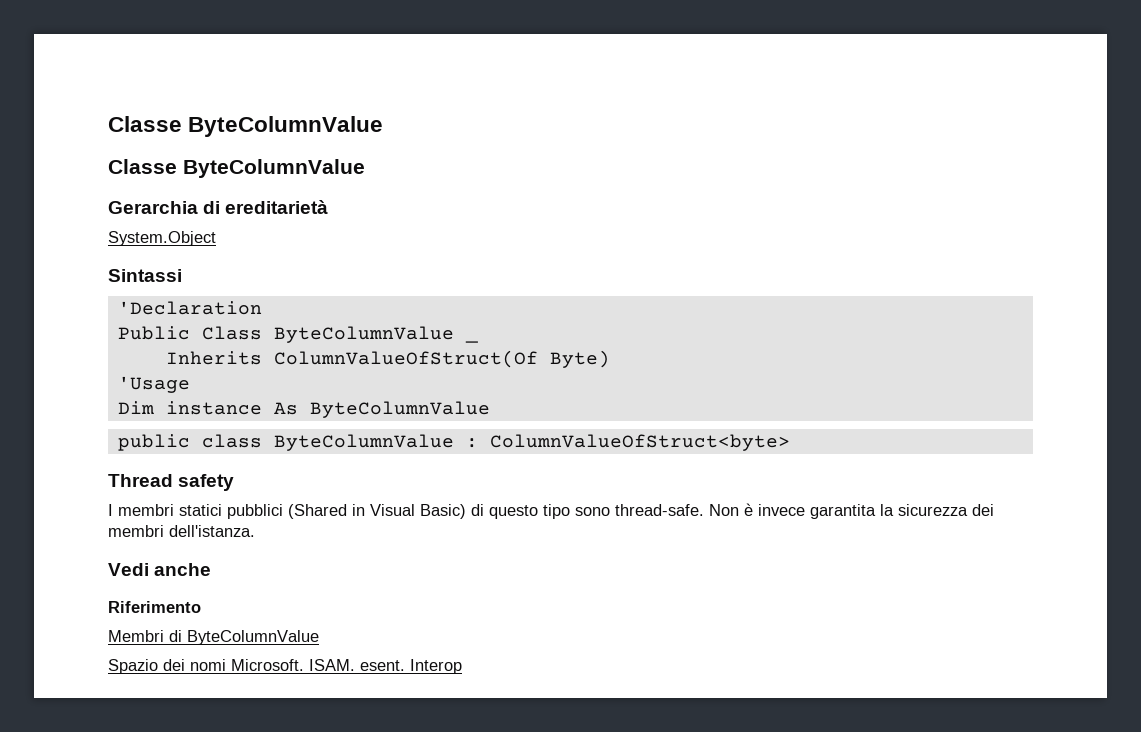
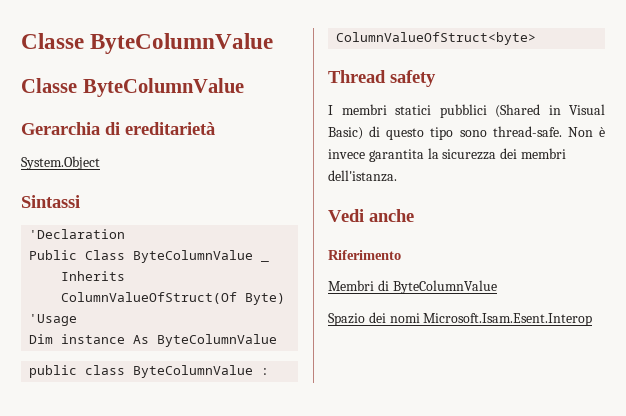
[231,659,462,674] Microsoft. ISAM. esent. Interop -> [423,313,593,326] Microsoft.Isam.Esent.Interop

